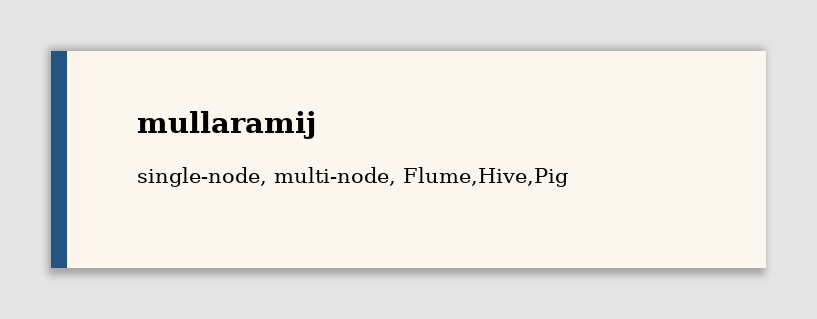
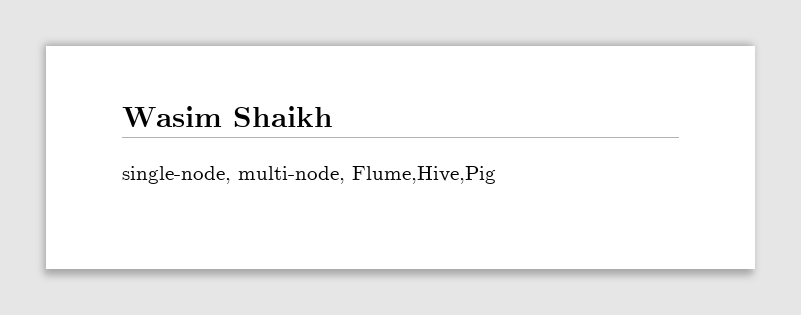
[137,111,317,139] mullaramij -> [122,106,333,127] Wasim Shaikh

